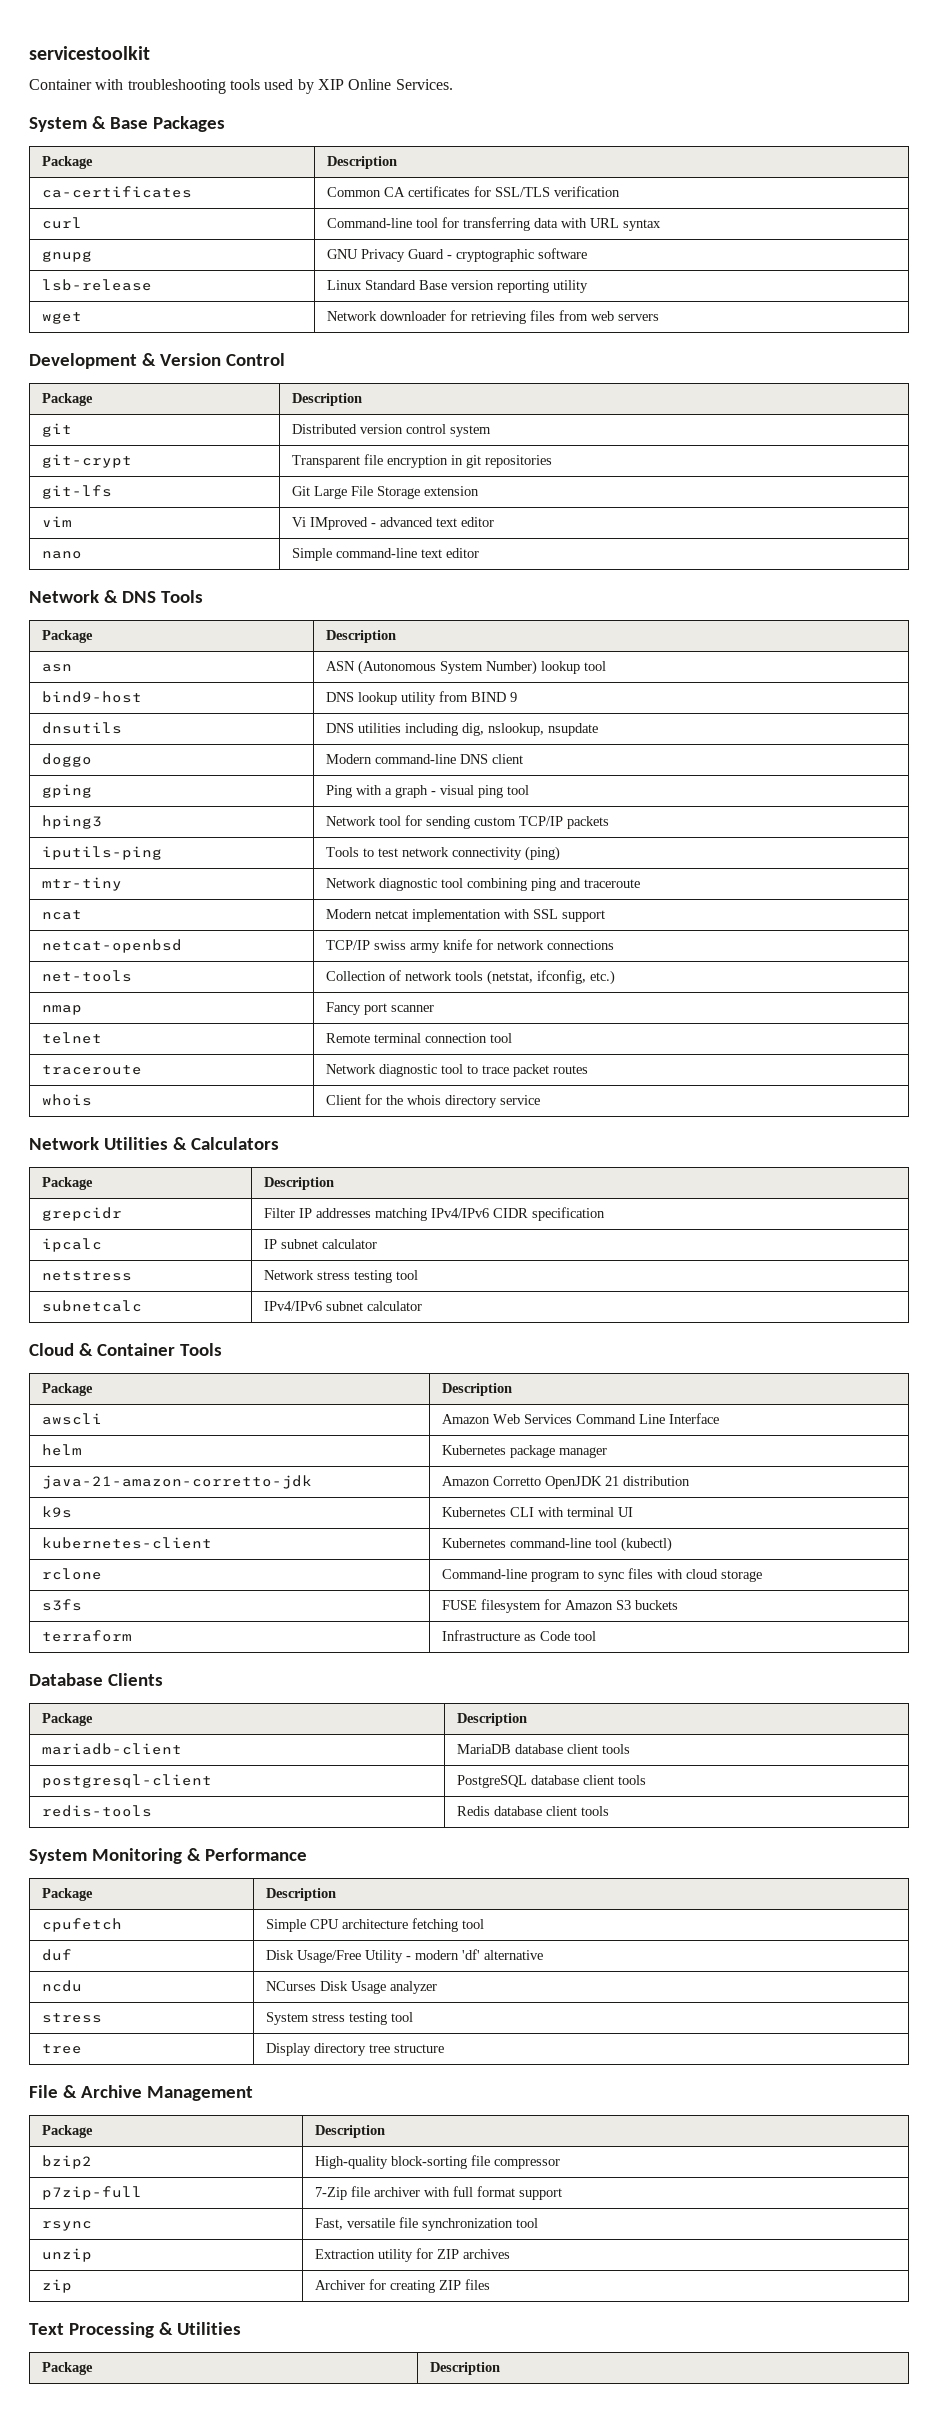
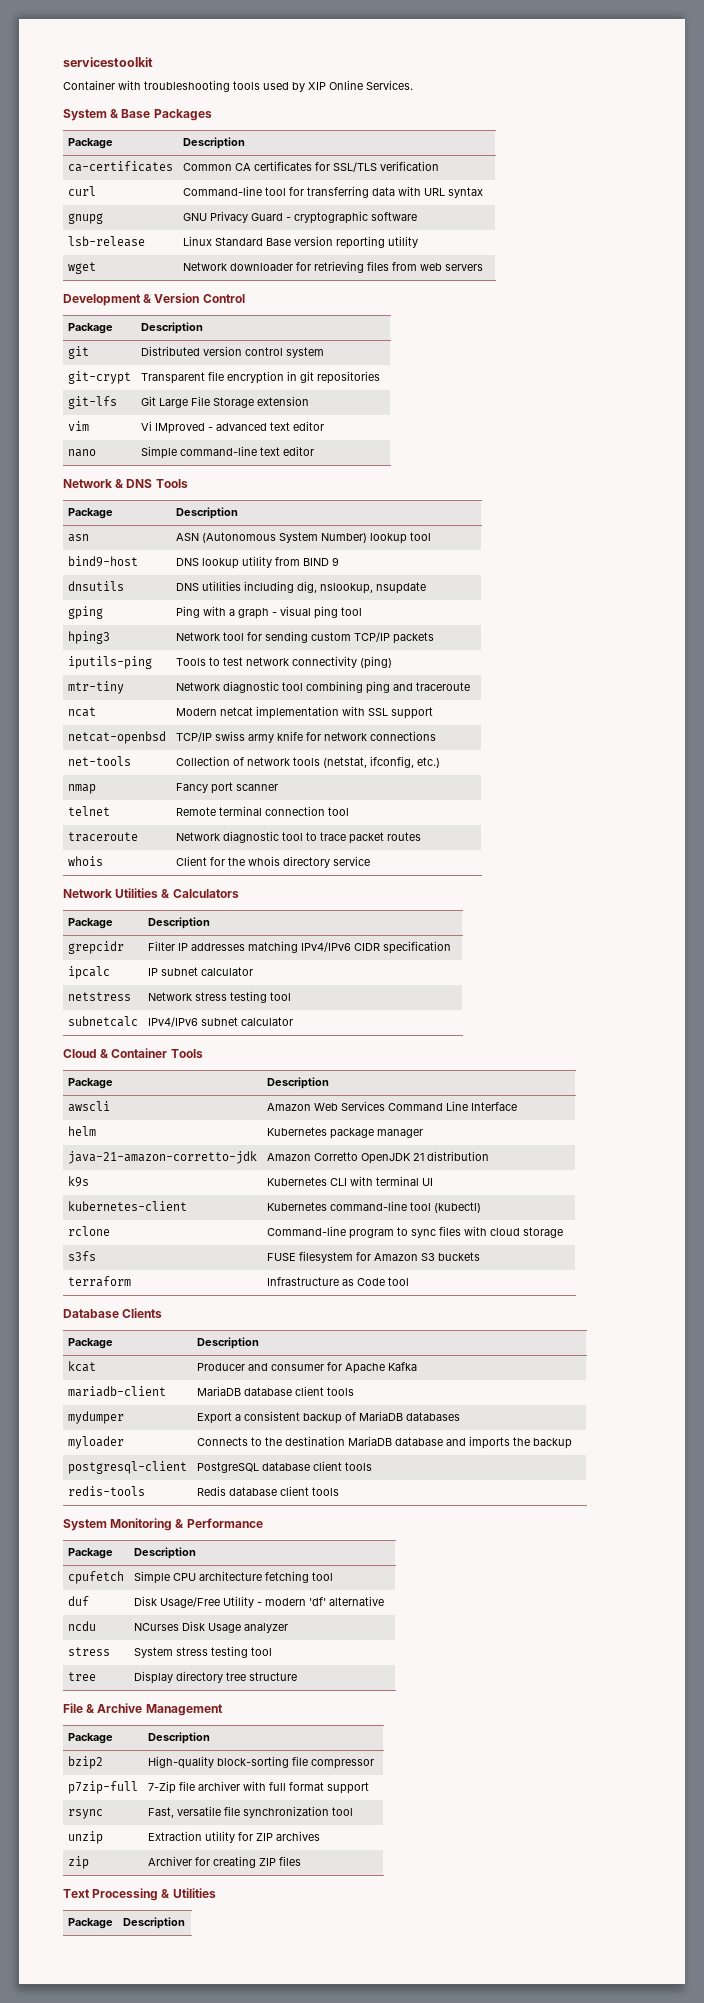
[41,753,92,767] [325,754,523,764] // doggo | Modern command-line DNS client -> (426, 588) none
(527, 1719) none -> [67,1361,96,1372] [196,1362,417,1374] // kcat | Producer and consumer for Apache Kafka
(630, 1749) none -> [67,1411,124,1424] [196,1411,460,1424] [67,1436,124,1449] [196,1436,572,1449] // mydumper | Export a consistent backup of MariaDB databases // myloader | Connects to the destination MariaDB database and imports the backup

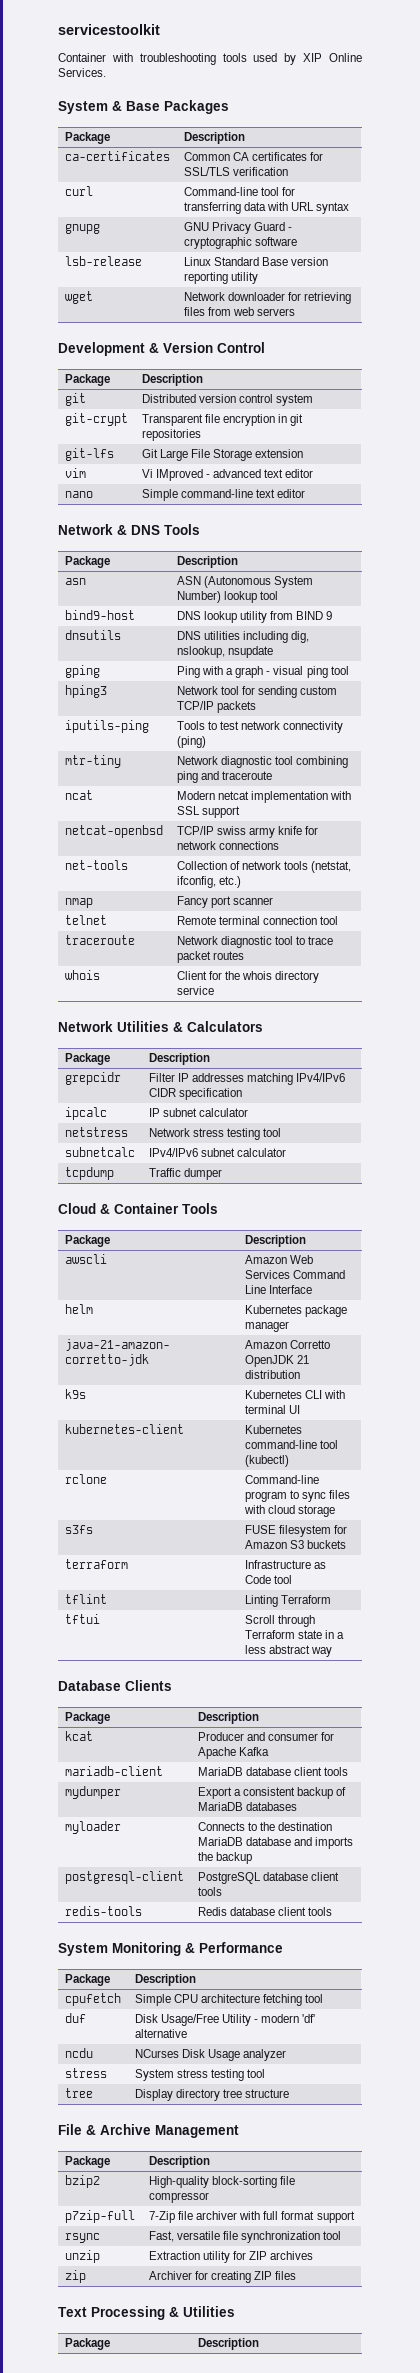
(293, 1021) none -> [64,1167,114,1180] [148,1168,223,1180] // tcpdump | Traffic dumper
(409, 1281) none -> [64,1594,107,1604] [244,1595,332,1607] [64,1614,100,1624] [244,1615,316,1627] [244,1630,345,1639] [244,1645,333,1657] // tflint | Linting Terraform // tftui | Scroll through Terraform state in a less abstract way

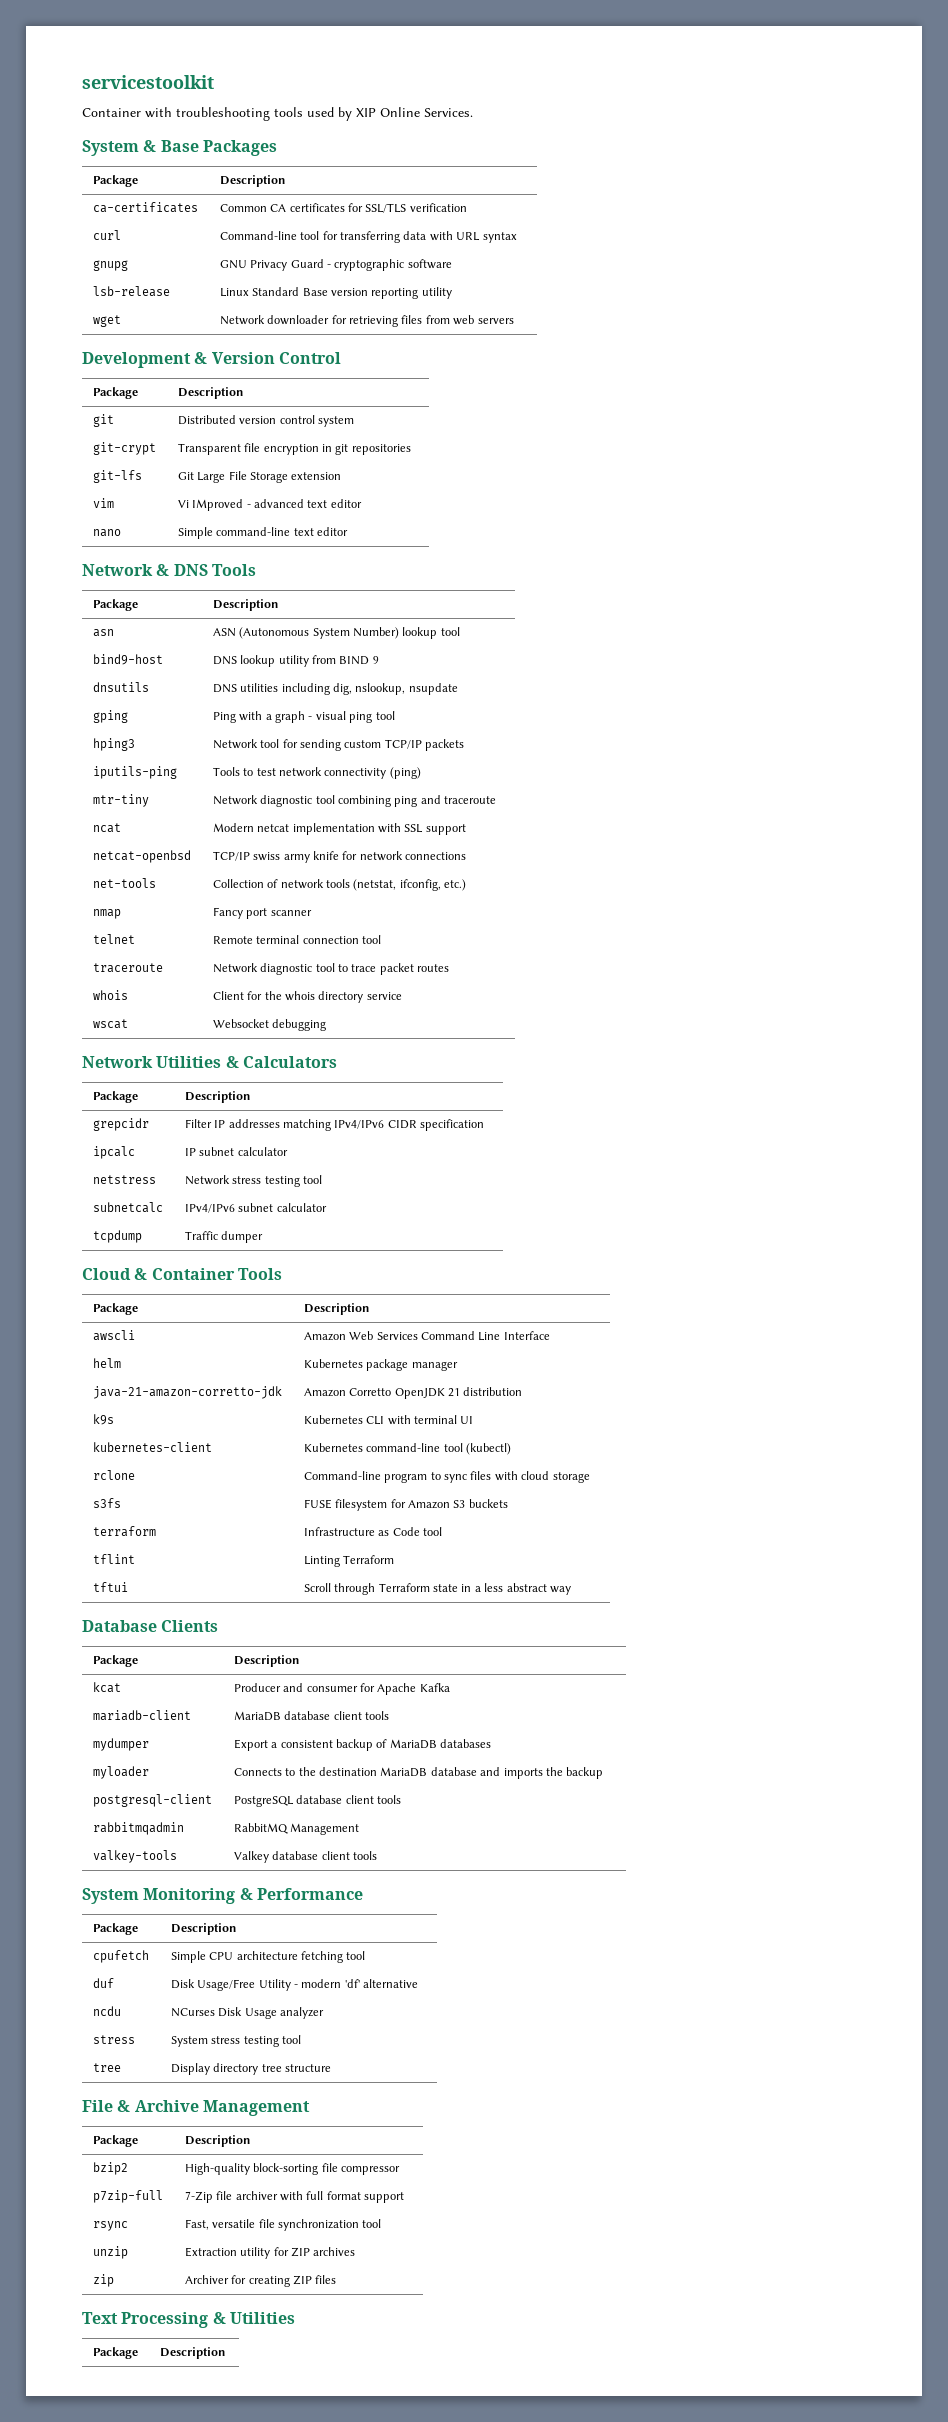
(214, 990) none -> [92,1019,128,1029] [212,1019,327,1031] // wscat | Websocket debugging
[64,1906,142,1916] [197,1907,227,1916] redis-tools | Redis -> [92,1822,184,1835] [233,1823,360,1835] [92,1850,177,1863] [233,1851,269,1863] rabbitmqadmin | RabbitMQ Management // valkey-tools | Valkey

